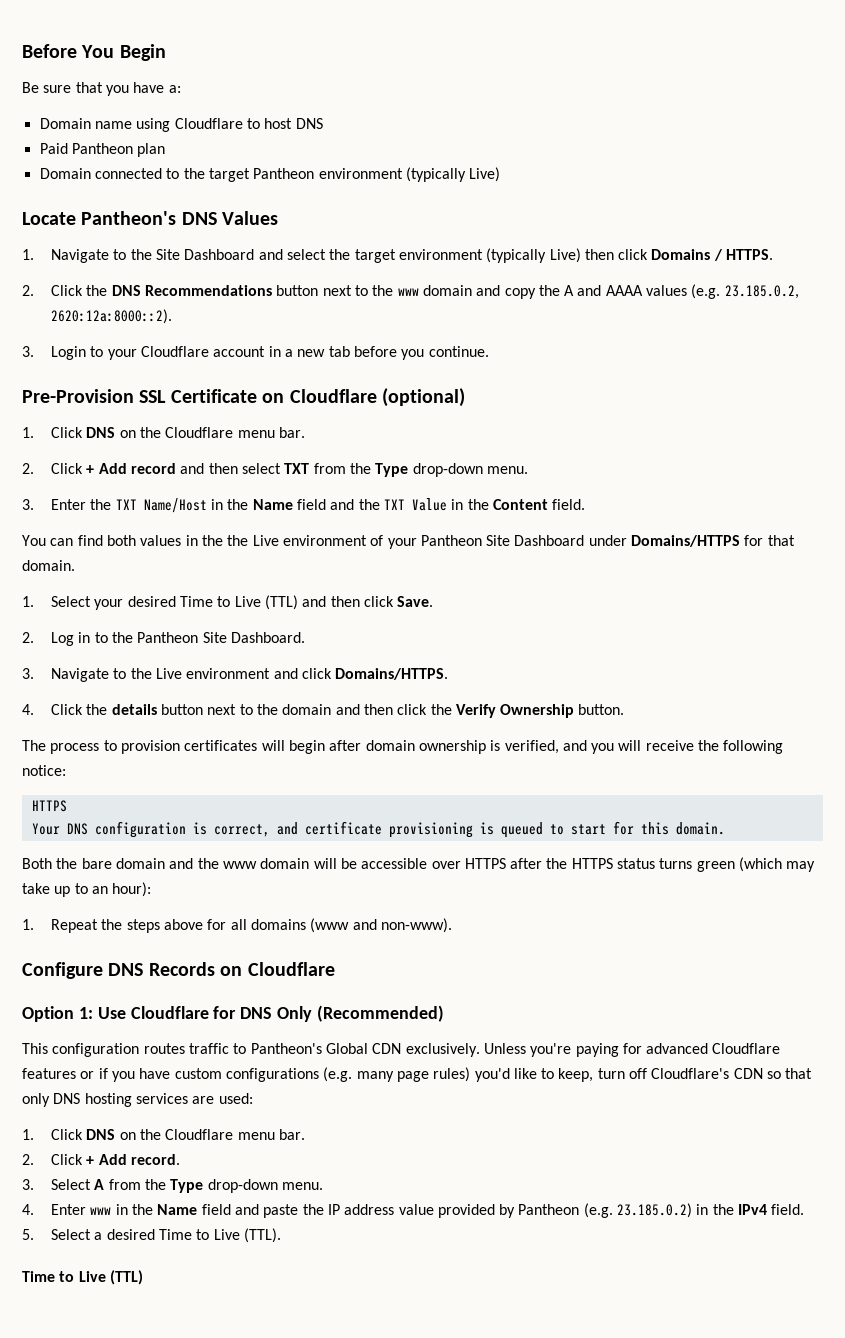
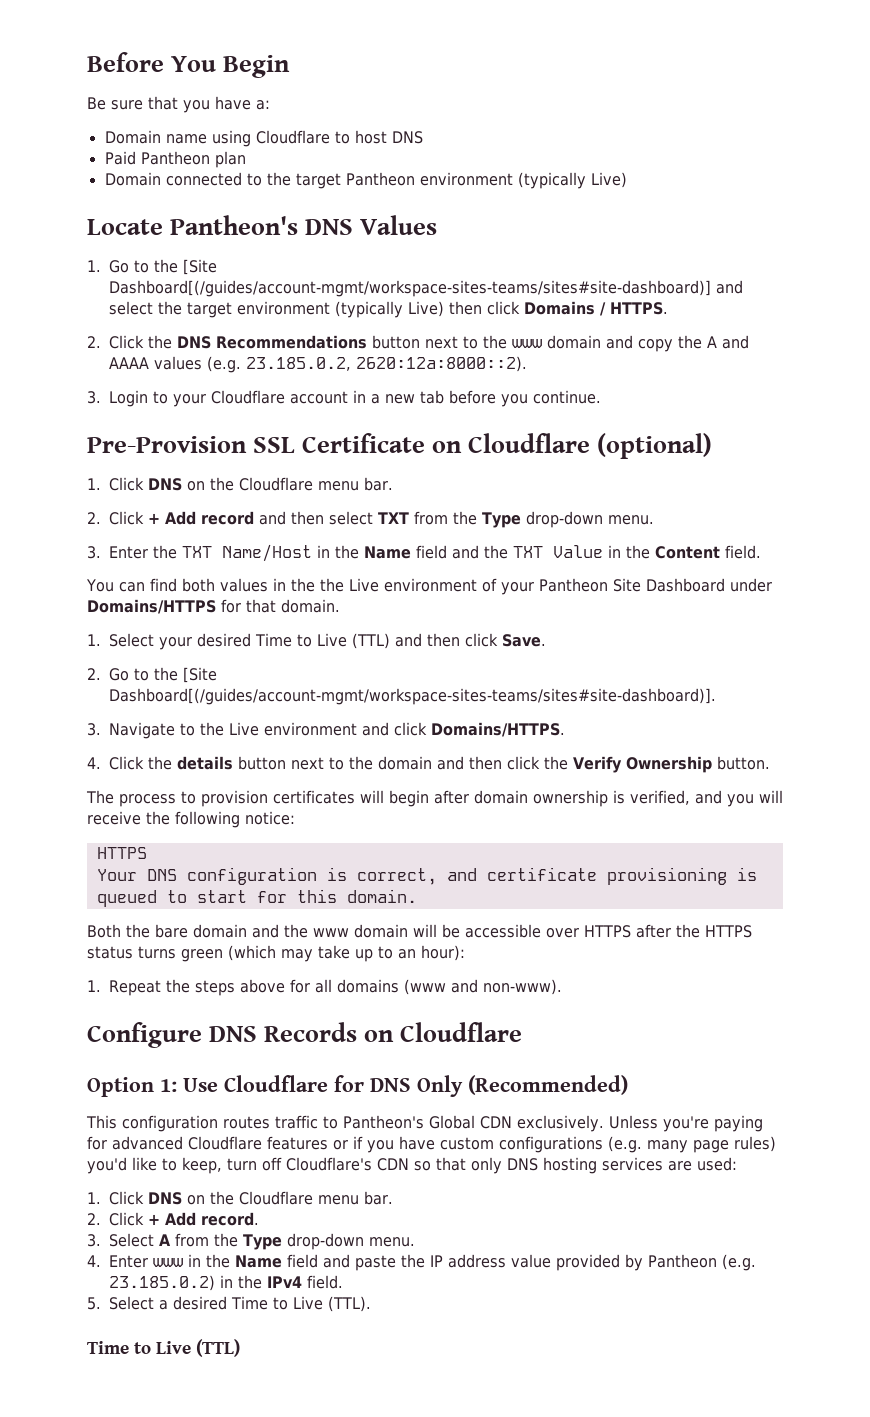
[50,249,255,263] Navigate to the Site Dashboard -> [109,259,217,275] [109,280,711,297] Go to the [Site Dashboard[(/guides/account-mgmt/workspace-sites-teams/sites#site-dashboard)]
[50,632,305,646] Log in to the Pantheon Site Dashboard. -> [109,667,217,683] [109,688,716,705] Go to the [Site Dashboard[(/guides/account-mgmt/workspace-sites-teams/sites#site-dashboard)].

